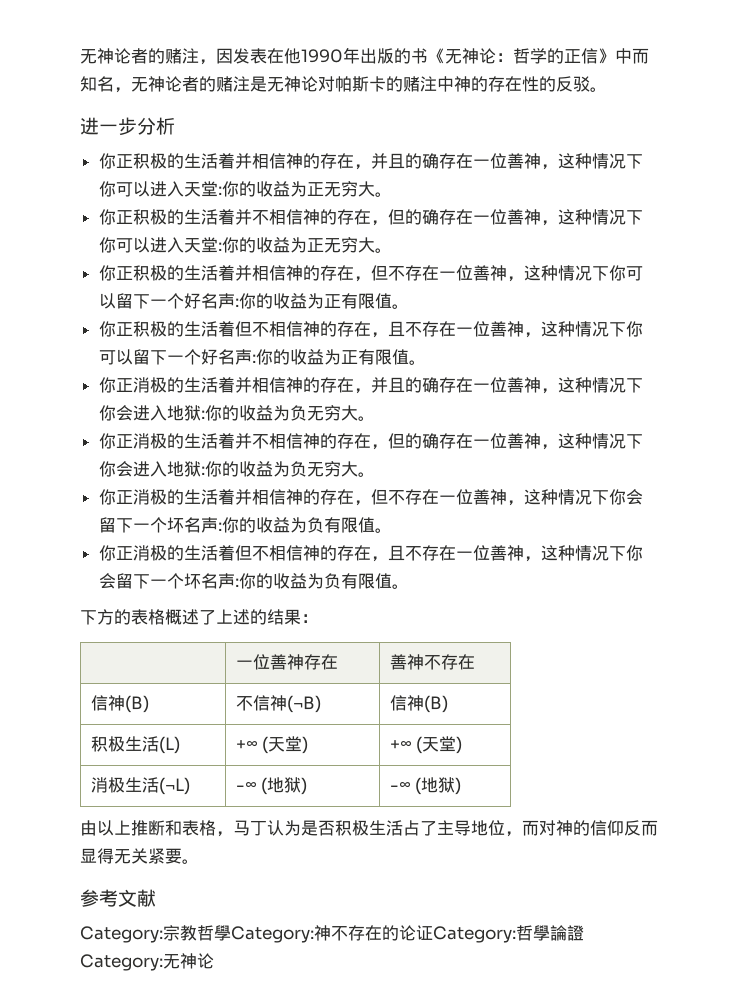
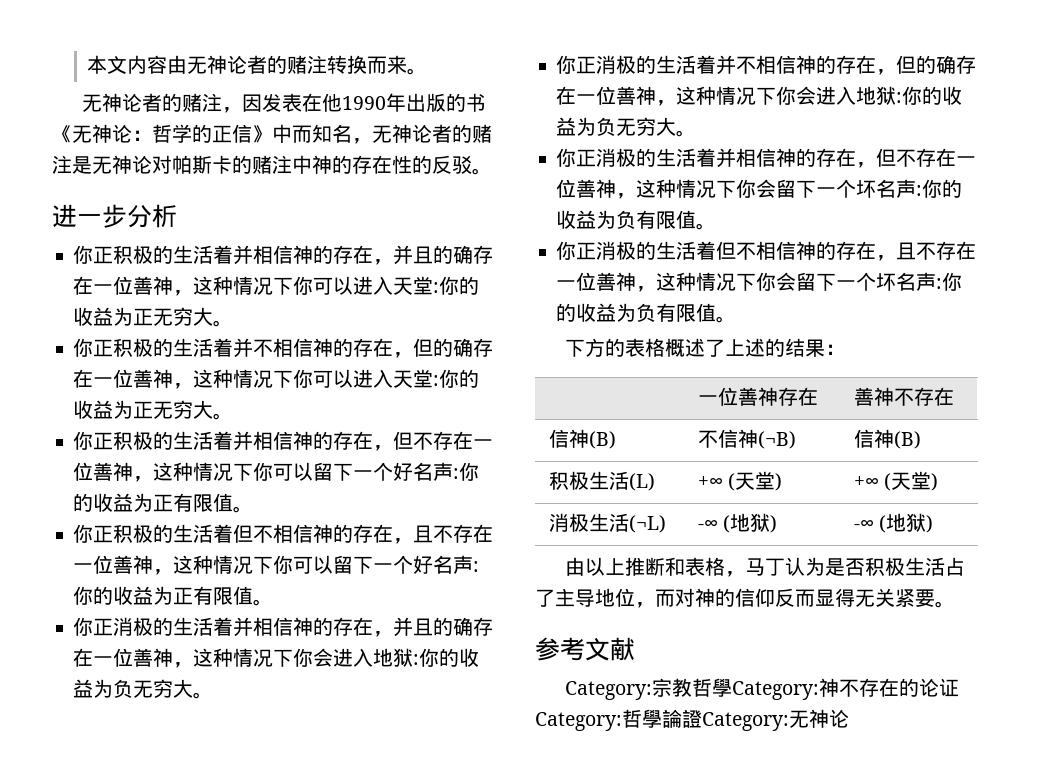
(80, 56) none -> [87,55,428,75] 本文内容由无神论者的赌注转换而来。 //

